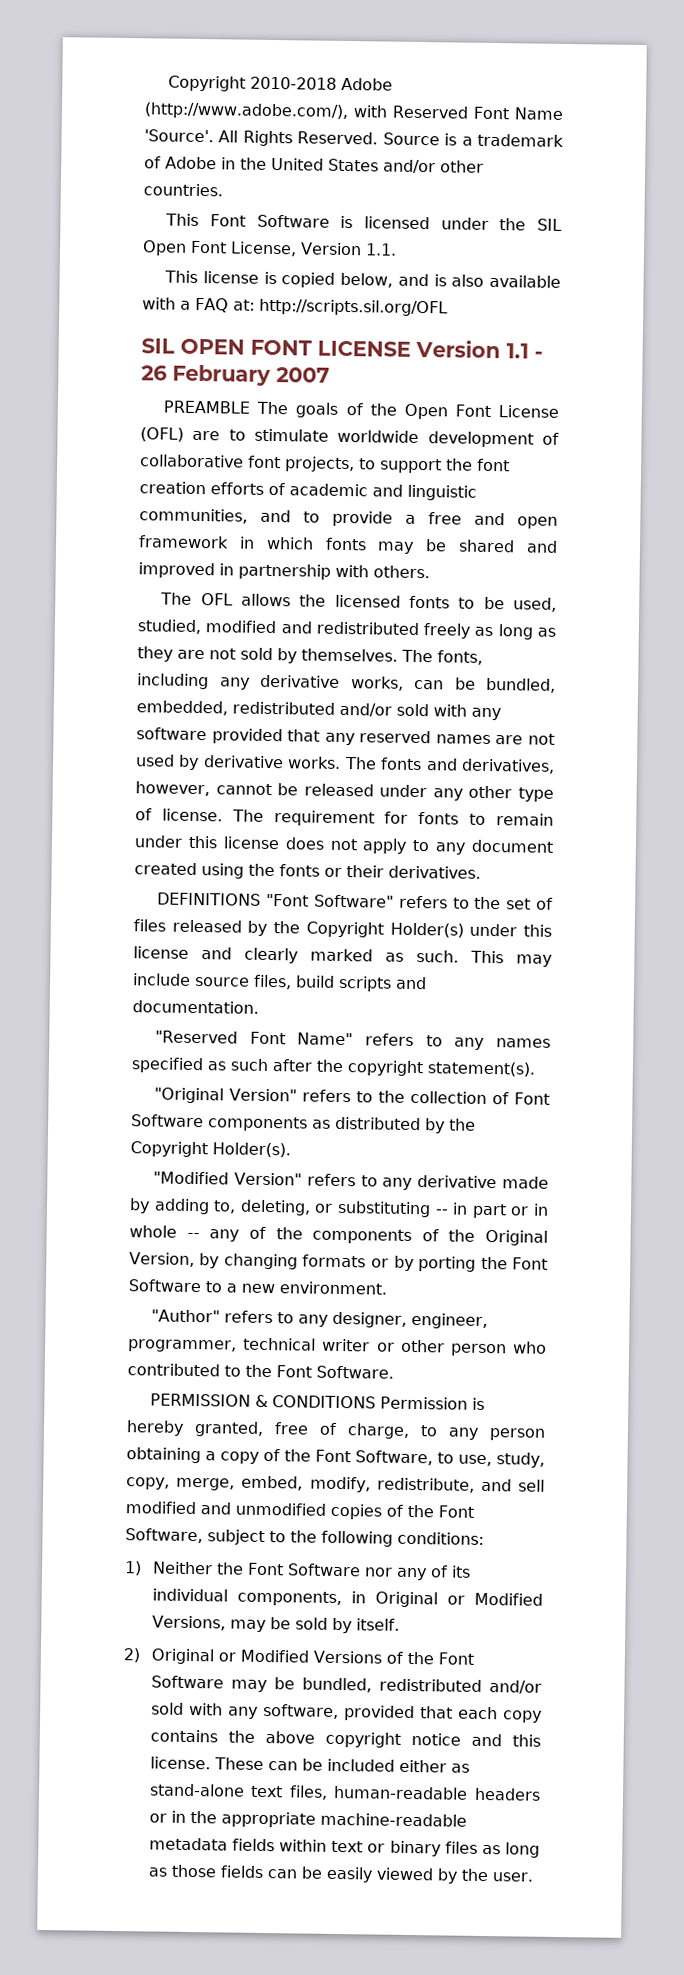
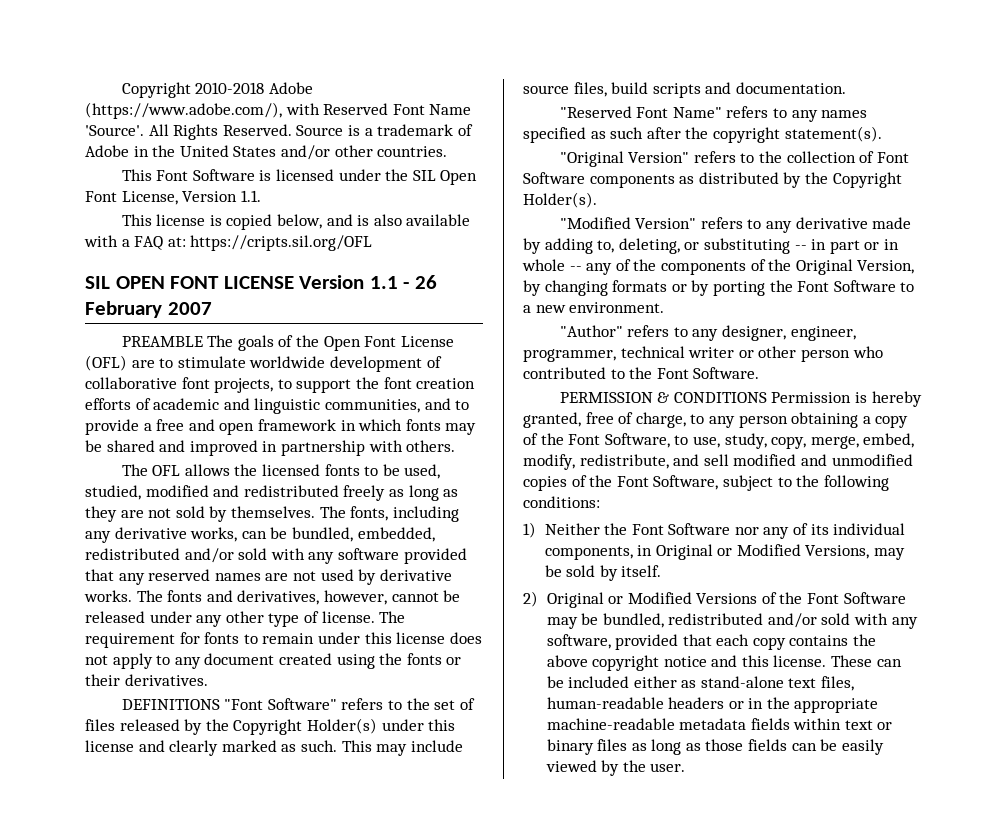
[144,102,349,120] (http://www.adobe.com/), -> [85,102,282,119] (https://www.adobe.com/),
[258,298,448,317] http://scripts.sil.org/OFL -> [190,235,373,251] https://cripts.sil.org/OFL

